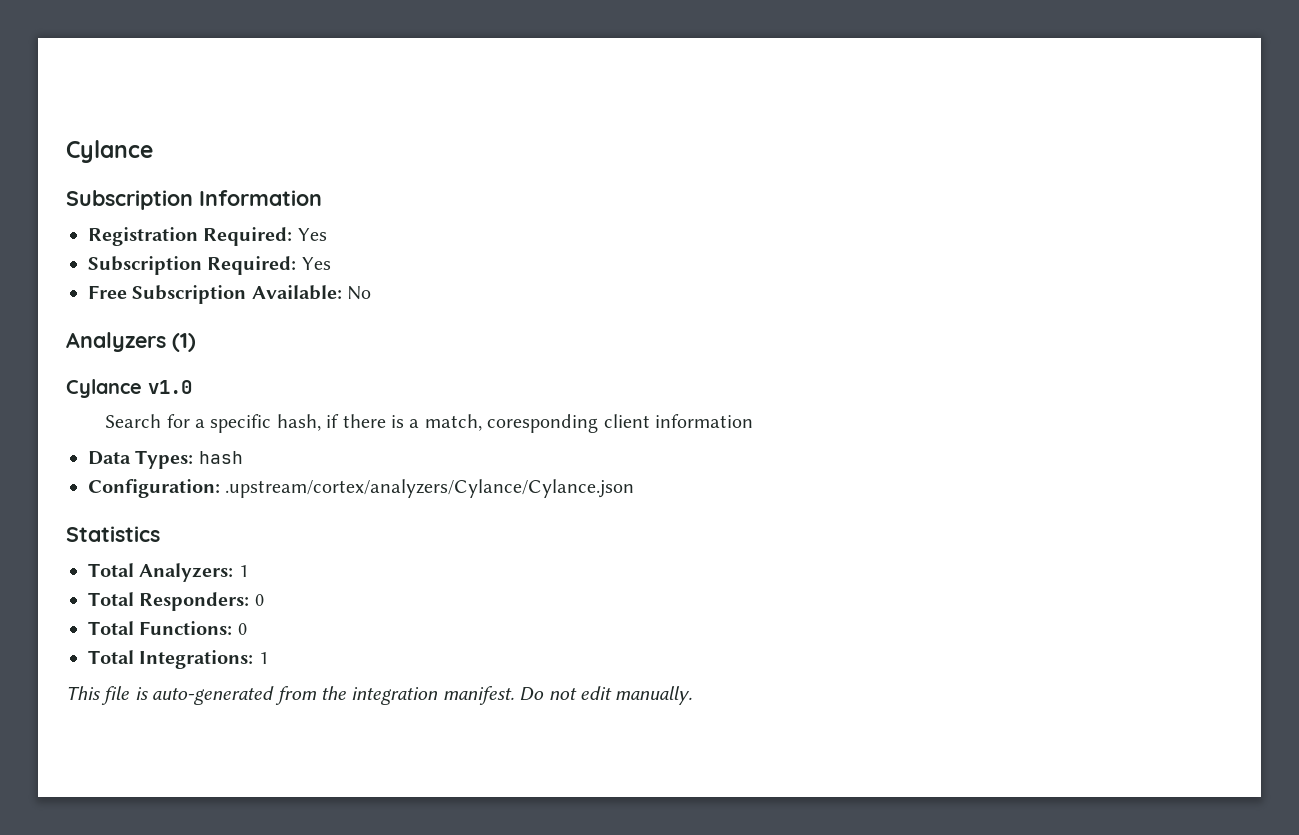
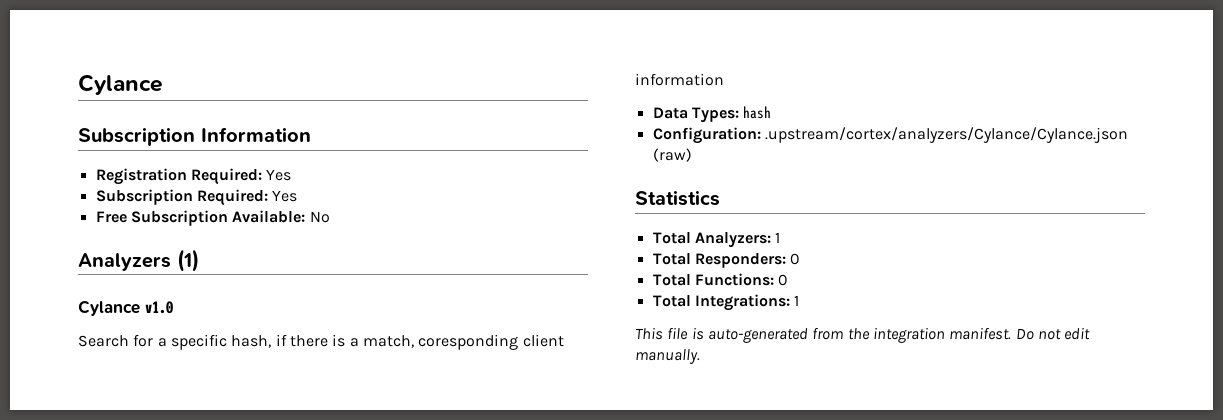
(635, 488) none -> [652,148,692,162] (raw)

